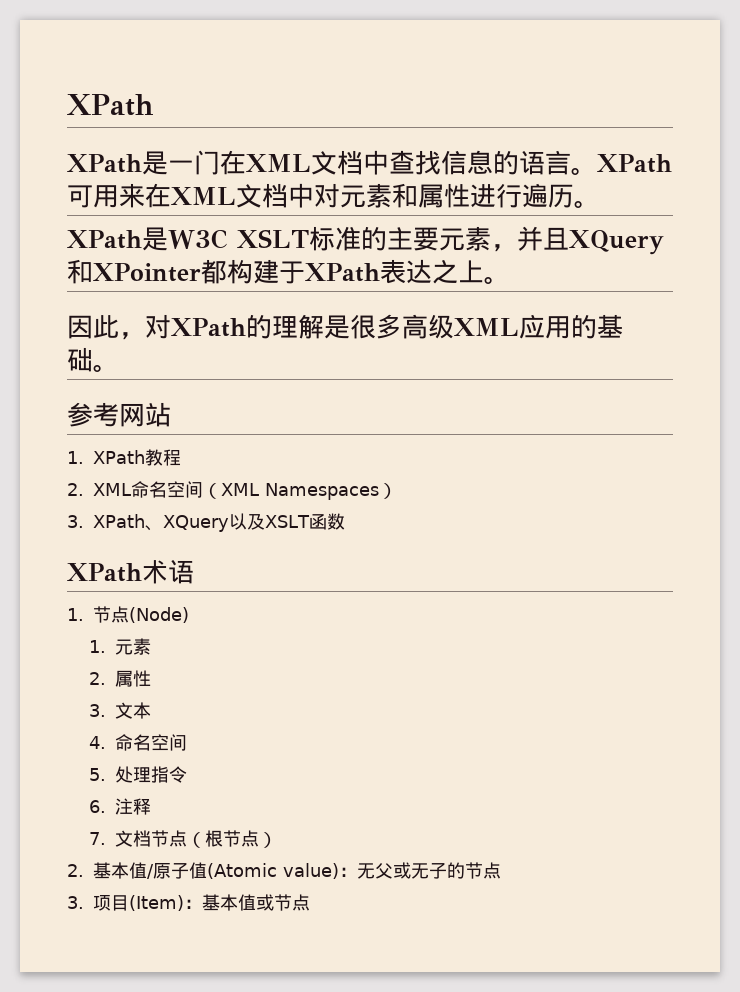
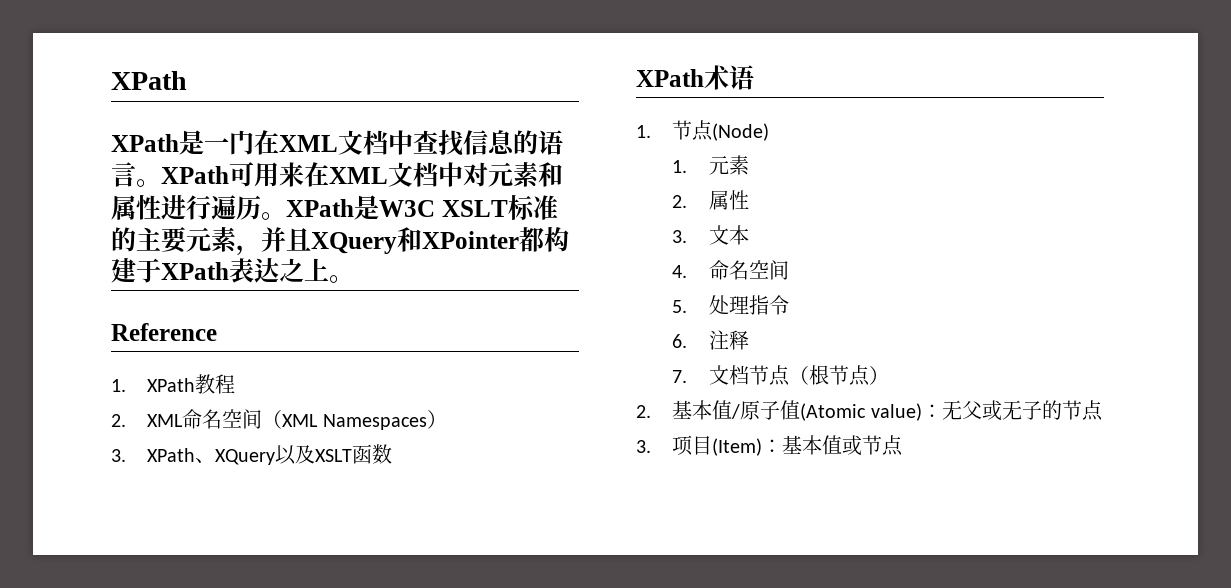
(600, 204) // -> (286, 216) none
[67,314,623,340] [67,347,119,372] [67,402,171,427] 因此，对XPath的理解是很多高级XML应用的基础。 // 参考网站 -> [111,323,217,341] Reference

